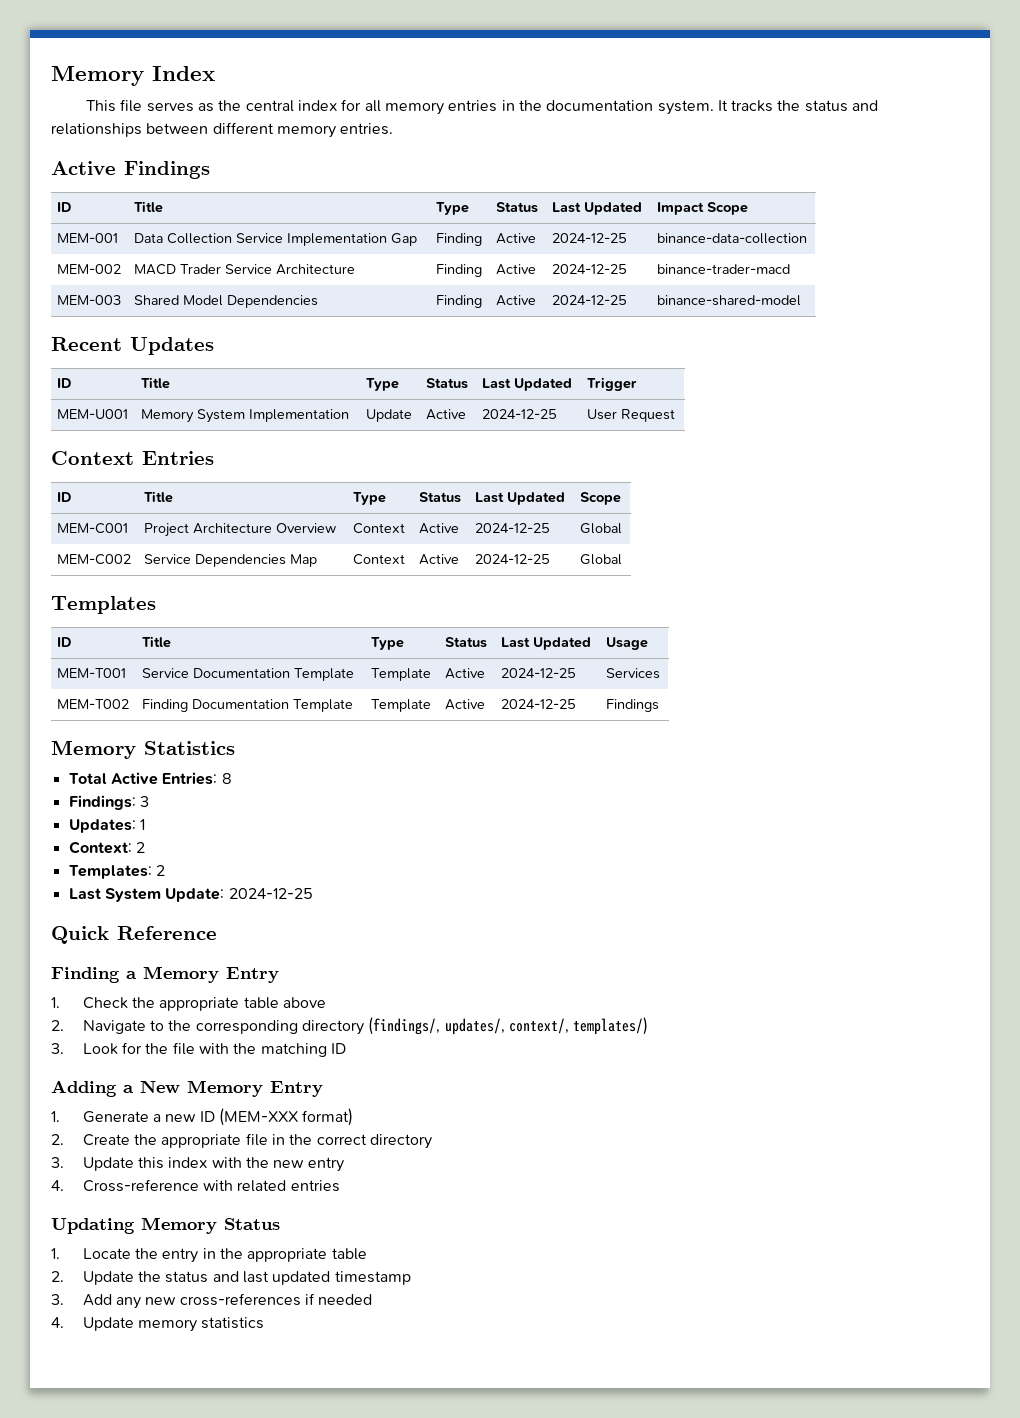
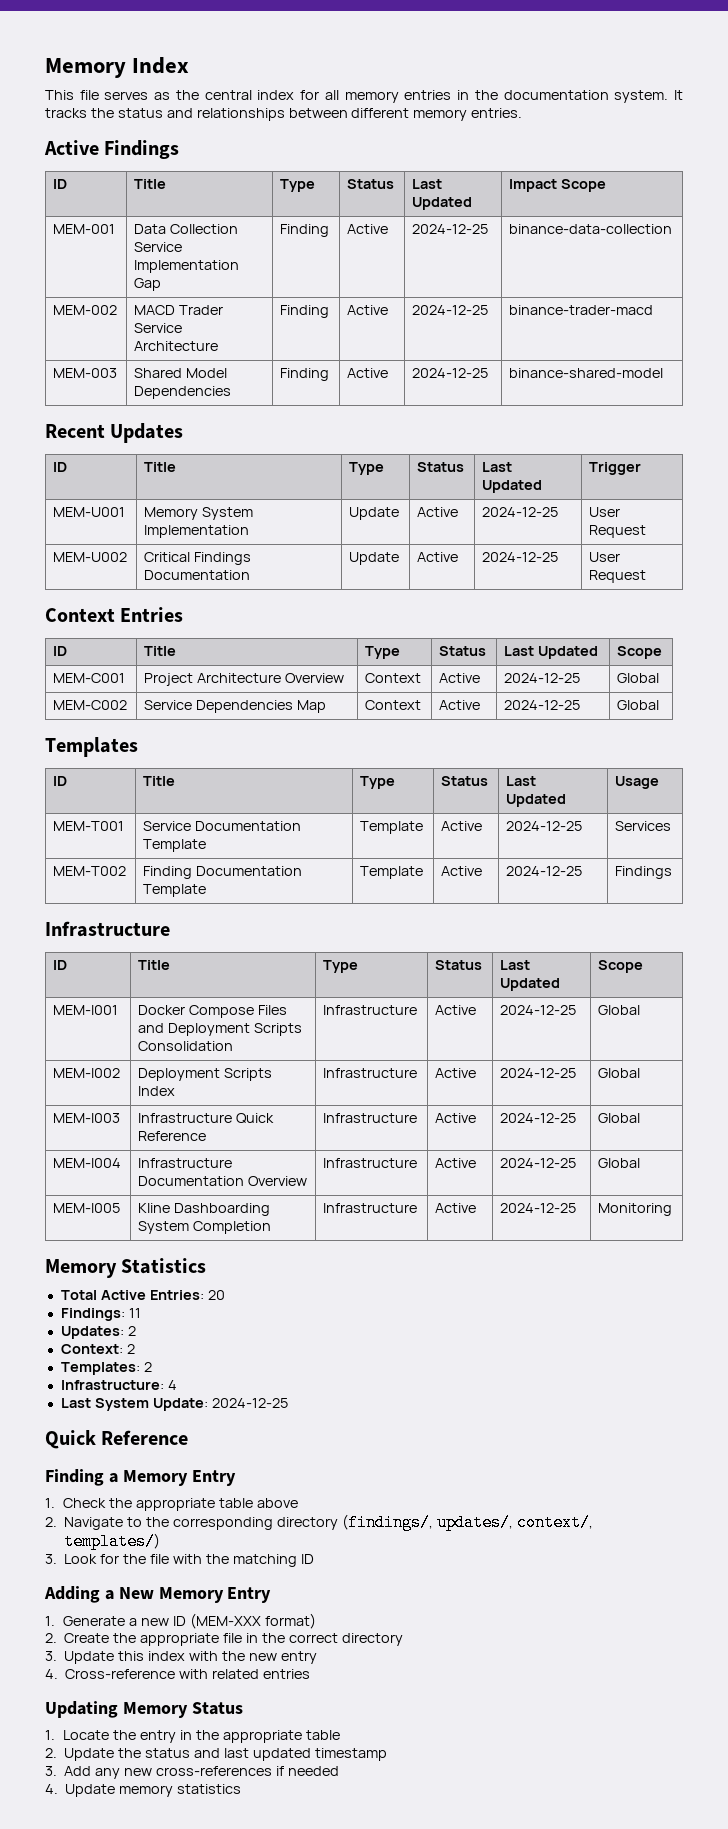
(676, 415) none -> [53,552,128,562] [144,552,252,565] [144,570,251,580] [349,552,400,565] [417,552,459,562] [482,552,559,562] [589,552,621,562] [589,570,647,583] // MEM-U002 | Critical Findings Documentation | Update | Active | 2024-12-25 | User Request
(660, 705) none -> [45,921,170,937] [53,960,68,970] [138,960,171,970] [323,960,359,973] [435,960,483,970] [500,960,531,970] [500,978,561,991] [598,960,644,973] [53,1005,119,1015] [138,1005,288,1018] [138,1023,303,1036] [138,1041,234,1051] [323,1005,418,1015] [435,1005,477,1015] [500,1005,577,1015] [598,1005,641,1015] [53,1068,121,1078] [138,1068,273,1081] [138,1086,176,1096] [323,1068,418,1078] [435,1068,477,1078] [500,1068,577,1078] [598,1068,641,1078] [53,1113,121,1123] [138,1113,275,1123] [138,1131,207,1141] [323,1113,418,1123] [435,1113,477,1123] [500,1113,577,1123] [598,1113,641,1123] [53,1158,122,1168] [138,1158,233,1168] [138,1176,308,1186] [323,1158,418,1168] [435,1158,477,1168] [500,1158,577,1168] [598,1158,641,1168] [53,1203,121,1213] [138,1203,271,1216] [138,1221,272,1234] [323,1203,418,1213] [435,1203,477,1213] [500,1203,577,1213] [598,1203,673,1216] // Infrastructure // ID | Title | Type | Status | Last Updated | Scope // MEM-I001 | Docker Compose Files and Deployment Scripts Consolidation | Infrastructure | Active | 2024-12-25 | Global // MEM-I002 | Deployment Scripts Index | Infrastructure | Active | 2024-12-25 | Global // MEM-I003 | Infrastructure Quick Reference | Infrastructure | Active | 2024-12-25 | Global // MEM-I004 | Infrastructure Documentation Overview | Infrastructure | Active | 2024-12-25 | Global // MEM-I005 | Kline Dashboarding System Completion | Infrastructure | Active | 2024-12-25 | Monitoring
[221,773,232,784] 8 -> [207,1290,225,1300] 20
[139,796,149,807] 3 -> [128,1308,141,1318] 11
[139,819,145,830] 1 -> [127,1326,136,1336] 2
(165, 870) none -> [60,1380,177,1390] // Infrastructure: 4

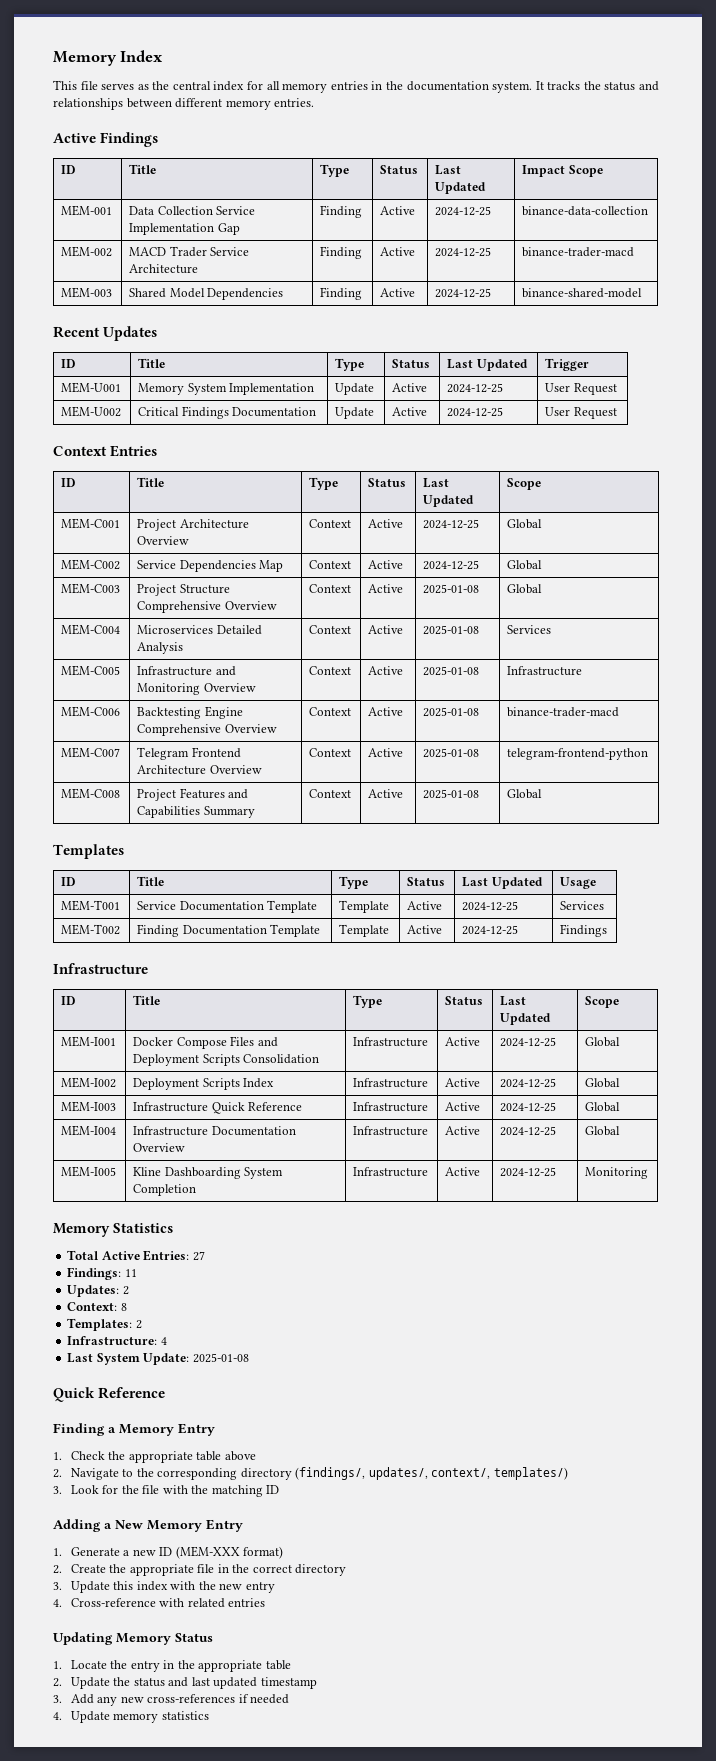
(660, 705) none -> [61,583,121,594] [137,584,230,596] [137,601,277,613] [309,584,352,593] [368,584,404,593] [423,584,480,594] [507,584,543,594] [61,624,121,635] [137,625,262,635] [137,642,184,654] [309,625,352,634] [368,625,404,634] [423,625,480,635] [507,625,552,634] [61,665,121,676] [137,666,236,676] [137,683,256,695] [309,666,352,675] [368,666,404,675] [423,666,480,676] [507,666,583,676] [61,706,121,717] [137,706,243,719] [137,724,277,736] [309,707,352,716] [368,707,404,716] [423,707,480,717] [507,707,620,717] [61,747,121,758] [137,747,241,760] [137,765,262,775] [309,748,352,757] [368,748,404,757] [423,748,480,758] [507,748,649,760] [61,788,121,799] [137,788,249,801] [137,806,255,818] [309,789,352,798] [368,789,404,798] [423,789,480,799] [507,789,543,799] // MEM-C003 | Project Structure Comprehensive Overview | Context | Active | 2025-01-08 | Global // MEM-C004 | Microservices Detailed Analysis | Context | Active | 2025-01-08 | Services // MEM-C005 | Infrastructure and Monitoring Overview | Context | Active | 2025-01-08 | Infrastructure // MEM-C006 | Backtesting Engine Comprehensive Overview | Context | Active | 2025-01-08 | binance-trader-macd // MEM-C007 | Telegram Frontend Architecture Overview | Context | Active | 2025-01-08 | telegram-frontend-python // MEM-C008 | Project Features and Capabilities Summary | Context | Active | 2025-01-08 | Global
[207,1290,225,1300] 20 -> [192,1251,205,1261] 27
[126,1344,135,1354] 2 -> [120,1303,127,1311] 8
[211,1398,288,1408] 2024-12-25 -> [192,1353,249,1363] 2025-01-08

